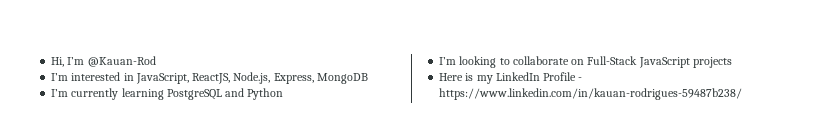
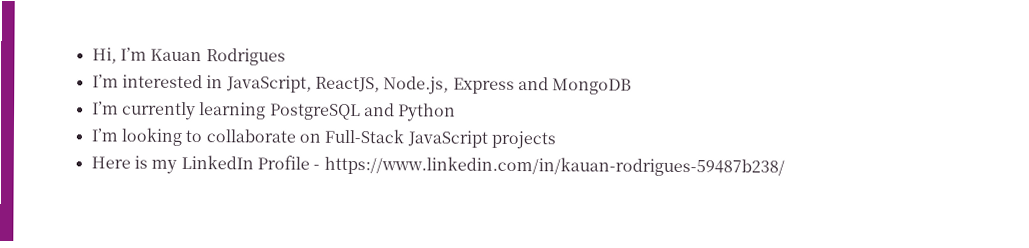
[87,56,156,67] @Kauan-Rod -> [150,48,286,66] Kauan Rodrigues
[273,73,314,84] Express, -> [452,77,549,94] Express and

